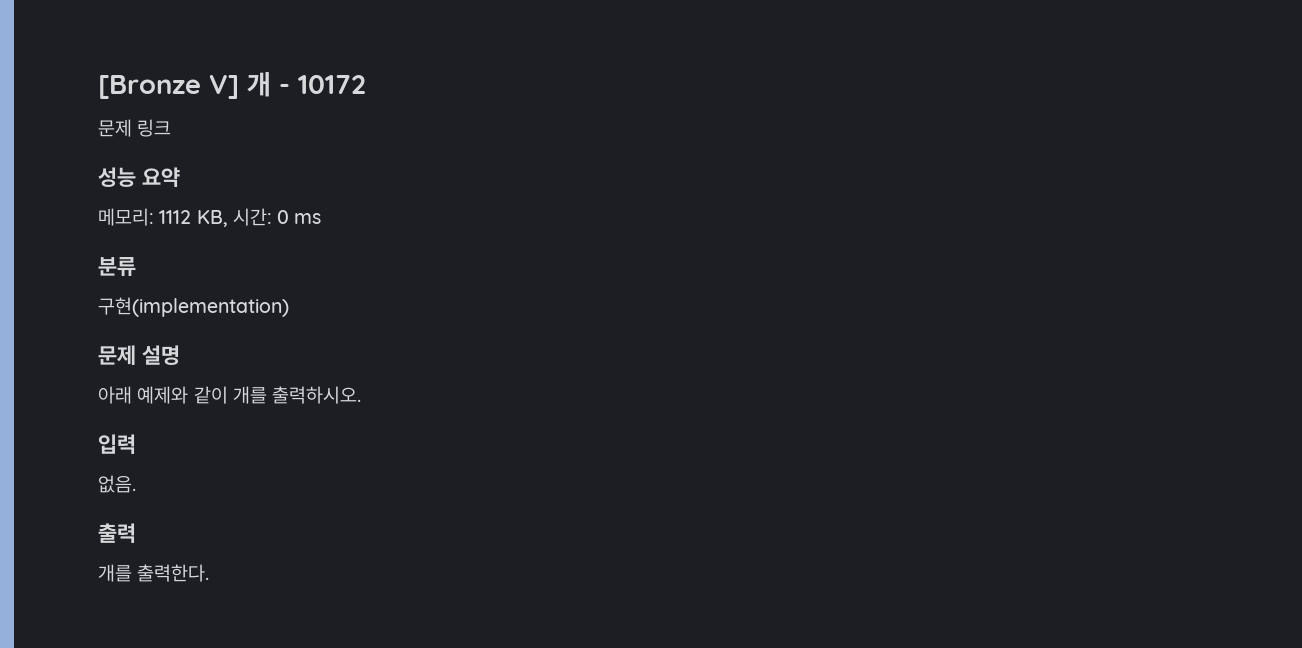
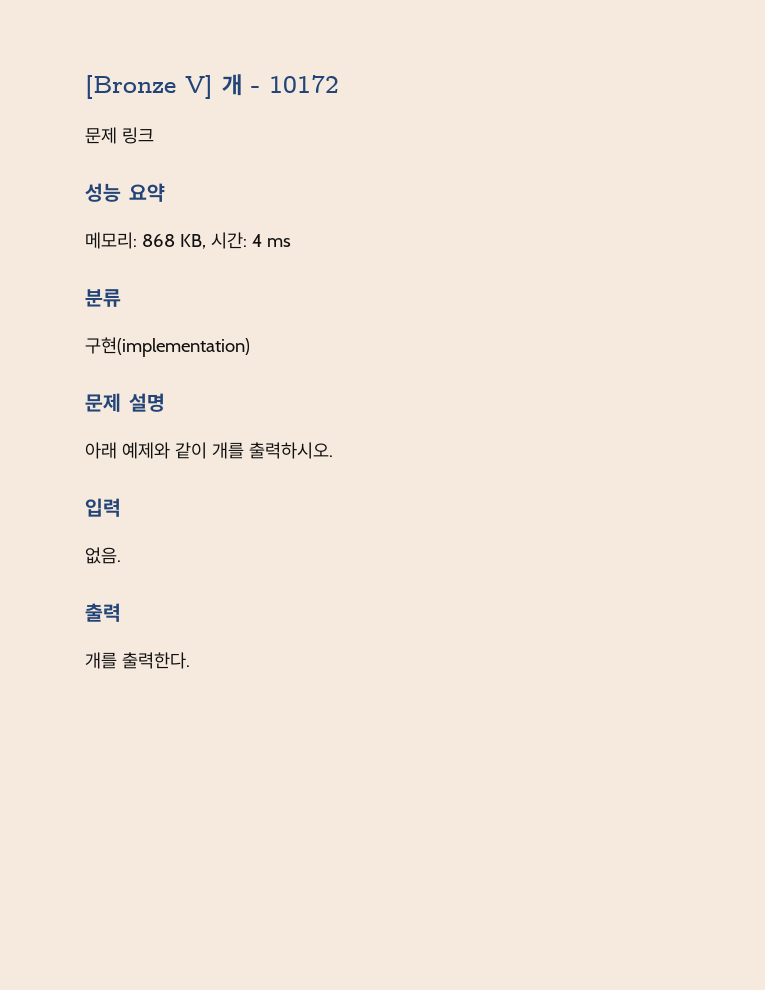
[159,210,192,224] 1112 -> [141,234,175,247] 868
[277,210,290,224] 0 -> [251,234,262,247] 4

